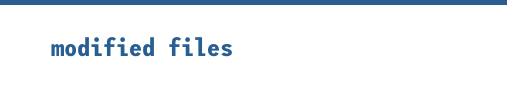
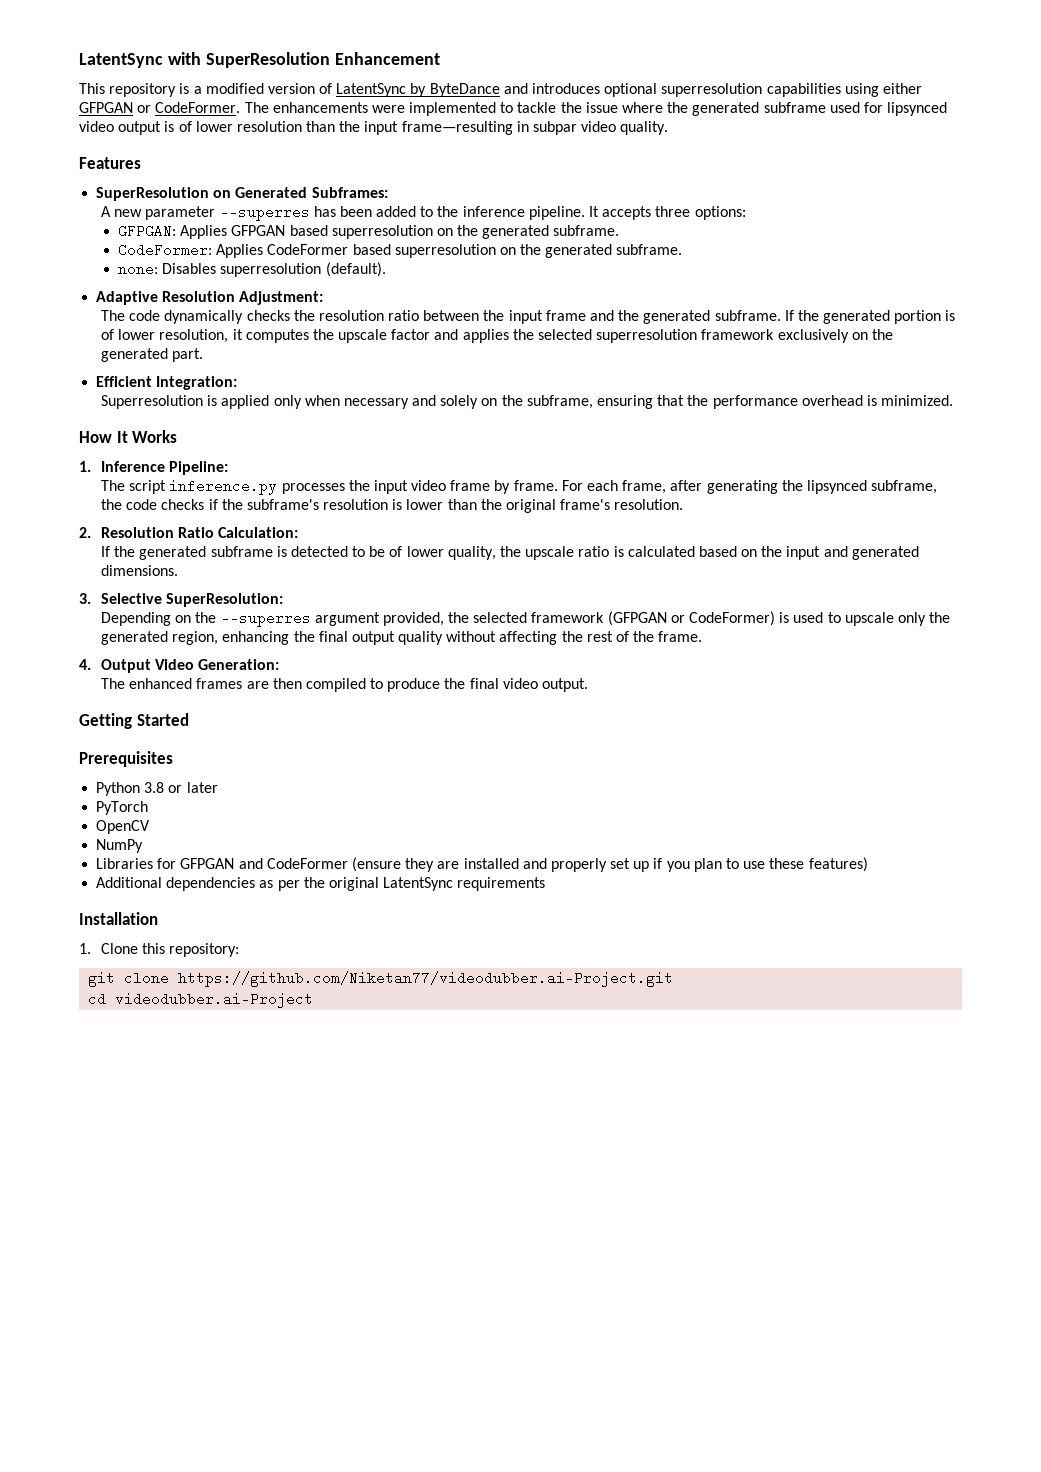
[51,37,233,57] modified files -> [79,52,440,68] [79,83,922,97] [79,102,948,116] [79,121,669,135] [79,157,141,169] [96,187,388,201] [100,205,746,221] [117,224,620,239] [117,243,683,258] [117,262,386,277] [96,291,324,305] [100,310,956,324] [100,329,893,343] [100,348,204,362] [96,376,238,390] [100,395,954,409] [79,430,178,443] [79,461,229,475] [100,479,938,495] [100,499,684,513] [79,527,299,538] [100,546,919,560] [100,565,178,576] [79,593,284,607] [100,611,951,627] [100,631,703,645] [79,659,280,673] [100,678,588,692] [79,713,189,729] [79,751,173,767] [96,782,218,796] [96,801,149,815] [96,820,151,834] [96,839,144,853] [96,857,868,872] [96,877,546,891] [79,912,158,925] [79,943,240,957] [88,971,674,987] [88,992,314,1008] LatentSync with SuperResolution Enhancement // This repository is a modified version of LatentSync by ByteDance and introduces optional superresolution capabilities using either GFPGAN or CodeFormer. The enhancements were implemented to tackle the issue where the generated subframe used for lipsynced video output is of lower resolution than the input frame—resulting in subpar video quality. // Features // SuperResolution on Generated Subframes: // A new parameter --superres has been added to the inference pipeline. It accepts three options: // GFPGAN: Applies GFPGAN based superresolution on the generated subframe. // CodeFormer: Applies CodeFormer based superresolution on the generated subframe. // none: Disables superresolution (default). // Adaptive Resolution Adjustment: // The code dynamically checks the resolution ratio between the input frame and the generated subframe. If the generated portion is of lower resolution, it computes the upscale factor and applies the selected superresolution framework exclusively on the generated part. // Efficient Integration: // Superresolution is applied only when necessary and solely on the subframe, ensuring that the performance overhead is minimized. // How It Works // 1. Inference Pipeline: // The script inference.py processes the input video frame by frame. For each frame, after generating the lipsynced subframe, the code checks if the subframe's resolution is lower than the original frame's resolution. // 2. Resolution Ratio Calculation: // If the generated subframe is detected to be of lower quality, the upscale ratio is calculated based on the input and generated dimensions. // 3. Selective SuperResolution: // Depending on the --superres argument provided, the selected framework (GFPGAN or CodeFormer) is used to upscale only the generated region, enhancing the final output quality without affecting the rest of the frame. // 4. Output Video Generation: // The enhanced frames are then compiled to produce the final video output. // Getting Started // Prerequisites // Python 3.8 or later // PyTorch // OpenCV // NumPy // Libraries for GFPGAN and CodeFormer (ensure they are installed and properly set up if you plan to use these features) // Additional dependencies as per the original LatentSync requirements // Installation // 1. Clone this repository: // git clone https://github.com/Niketan77/videodubber.ai-Project.git // cd videodubber.ai-Project

